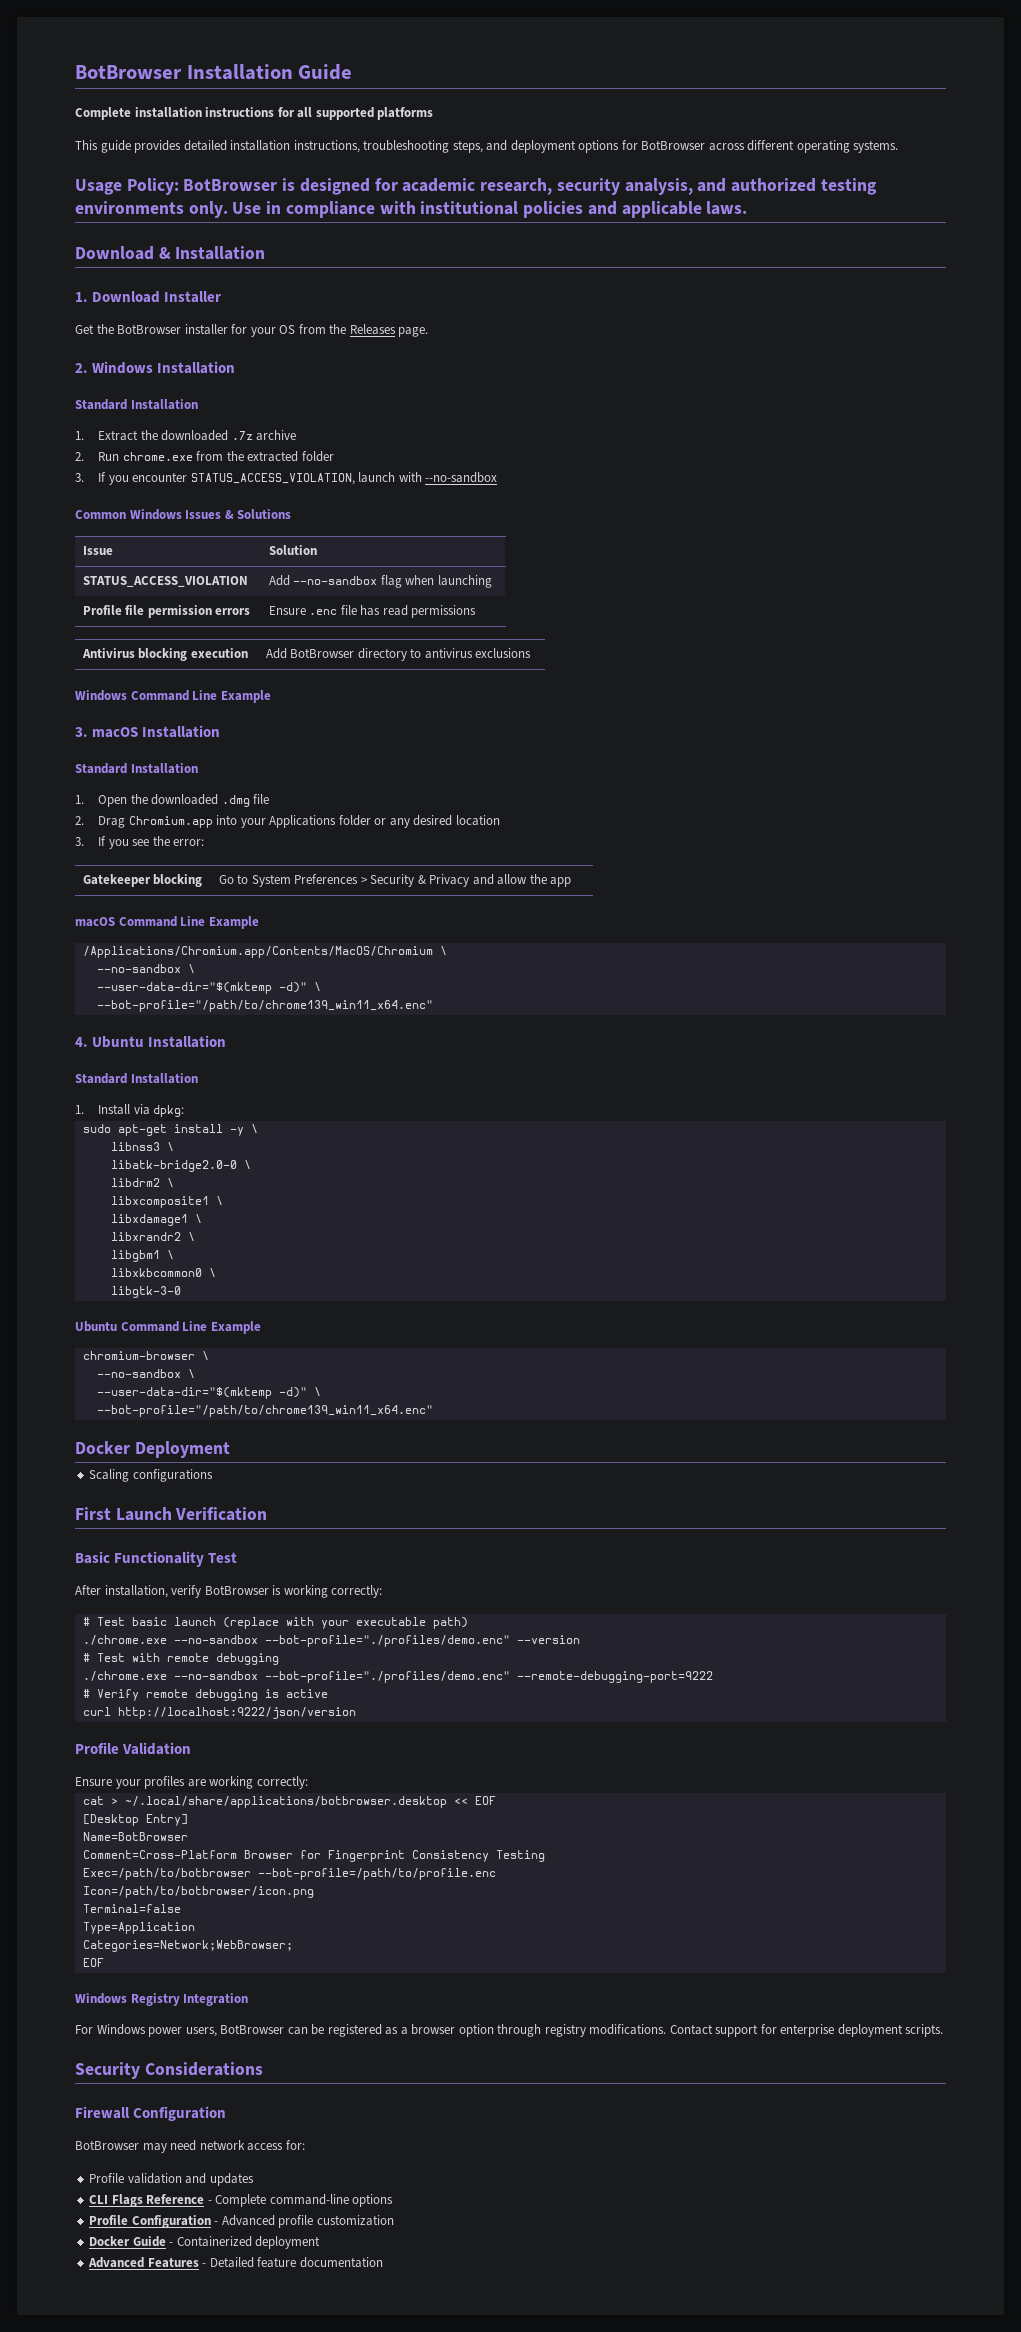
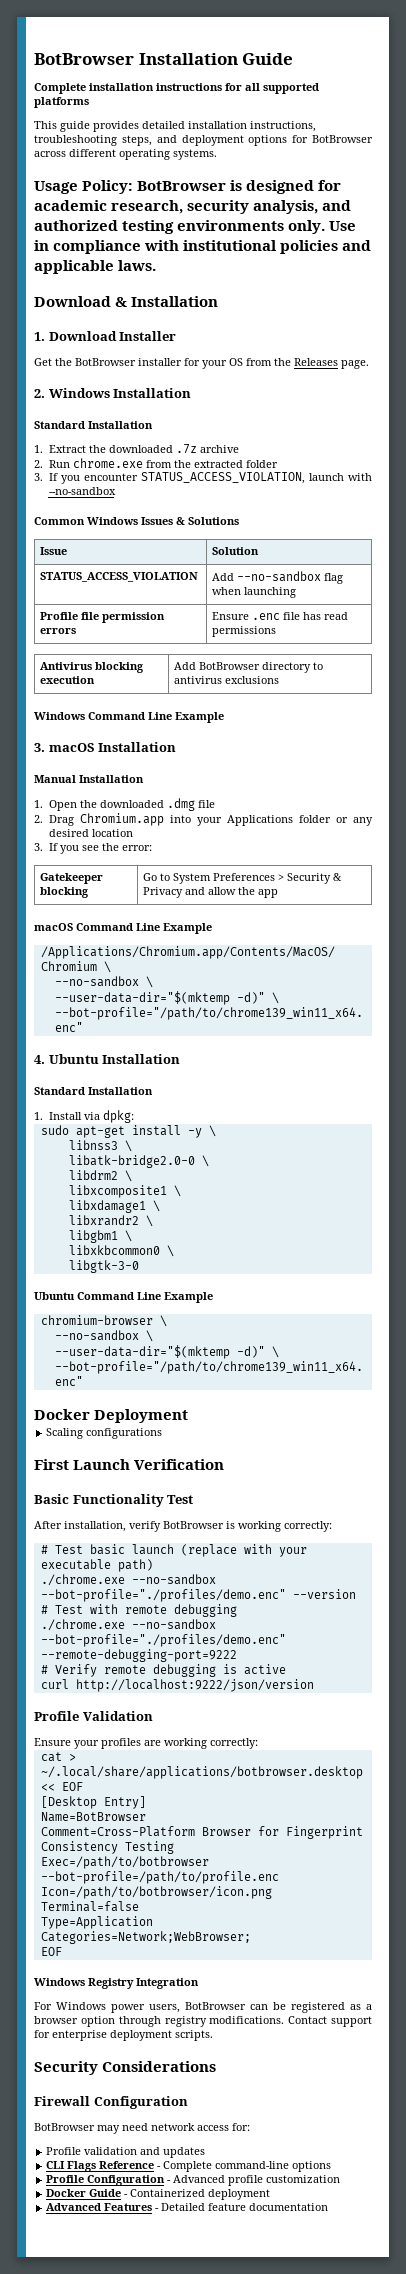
[75,763,127,774] Standard -> [34,775,76,783] Manual

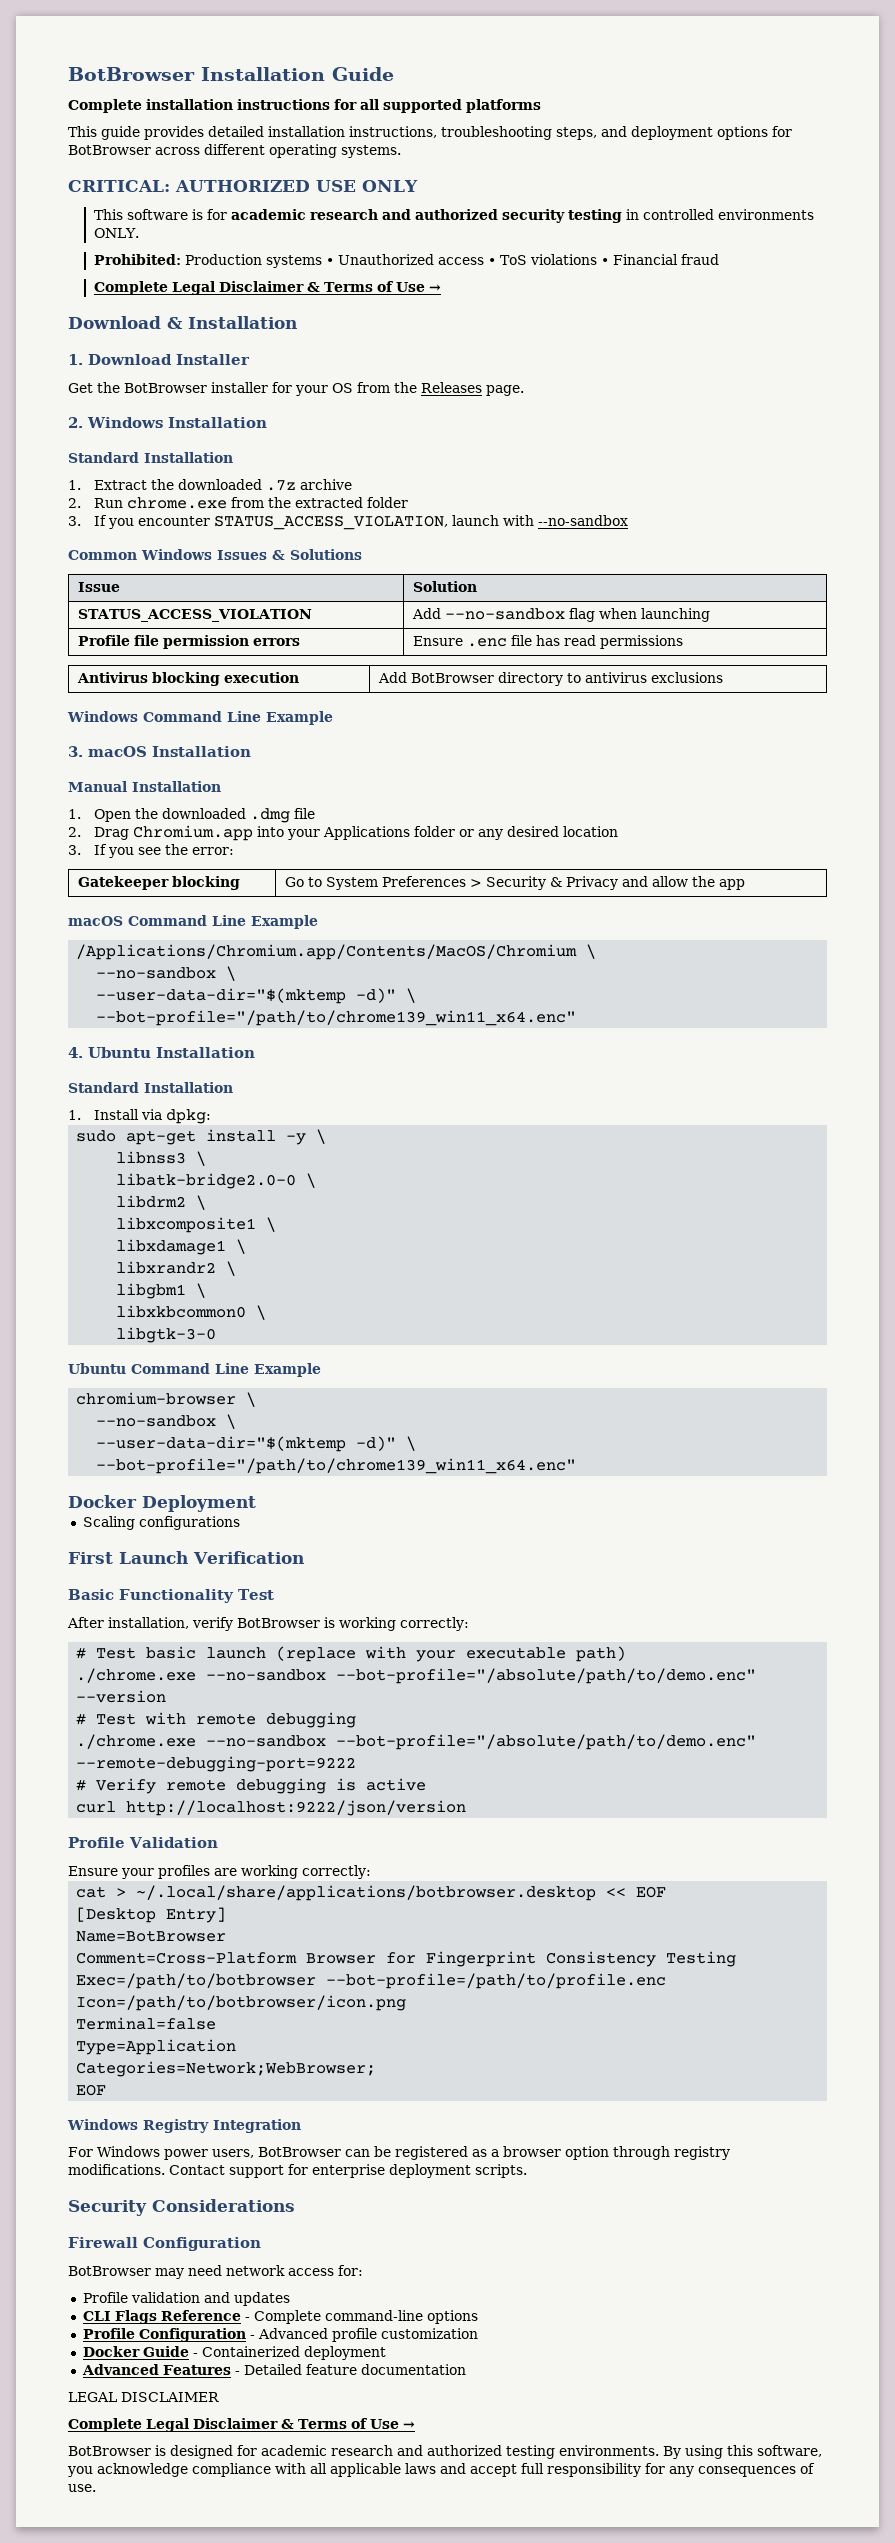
[34,180,342,194] [34,200,352,214] [34,220,357,234] [34,240,372,254] [34,260,157,274] Usage Policy: BotBrowser is designed for academic research, security analysis, and authorized testing environments only. Use in compliance with institutional policies and applicable laws. -> [68,180,418,192] [93,209,814,223] [93,228,139,238] [93,254,719,268] [93,281,441,295] CRITICAL: AUTHORIZED USE ONLY // This software is for academic research and authorized security testing in controlled environments ONLY. // Prohibited: Production systems • Unauthorized access • ToS violations • Financial fraud // Complete Legal Disclaimer & Terms of Use →
[40,1589,286,1602] --bot-profile="./profiles/demo.enc" -> [336,1668,757,1684] --bot-profile="/absolute/path/to/demo.enc"
[40,1634,286,1647] --bot-profile="./profiles/demo.enc" -> [336,1734,757,1750] --bot-profile="/absolute/path/to/demo.enc"
(329, 2207) none -> [68,2392,219,2402] [68,2418,415,2432] [68,2445,822,2459] [67,2463,815,2477] [68,2484,96,2492] // LEGAL DISCLAIMER // Complete Legal Disclaimer & Terms of Use → // BotBrowser is designed for academic research and authorized testing environments. By using this software, you acknowledge compliance with all applicable laws and accept full responsibility for any consequences of use.

